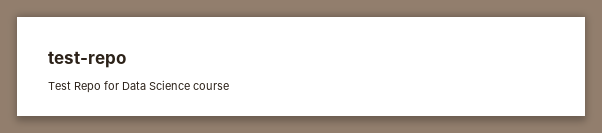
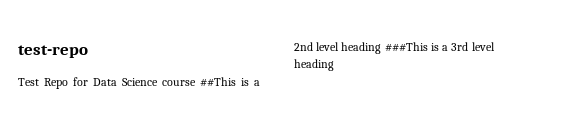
(229, 86) none -> [200,77,260,87] [294,42,495,54] [294,59,334,71] ##This is a 2nd level heading ###This is a 3rd level heading

